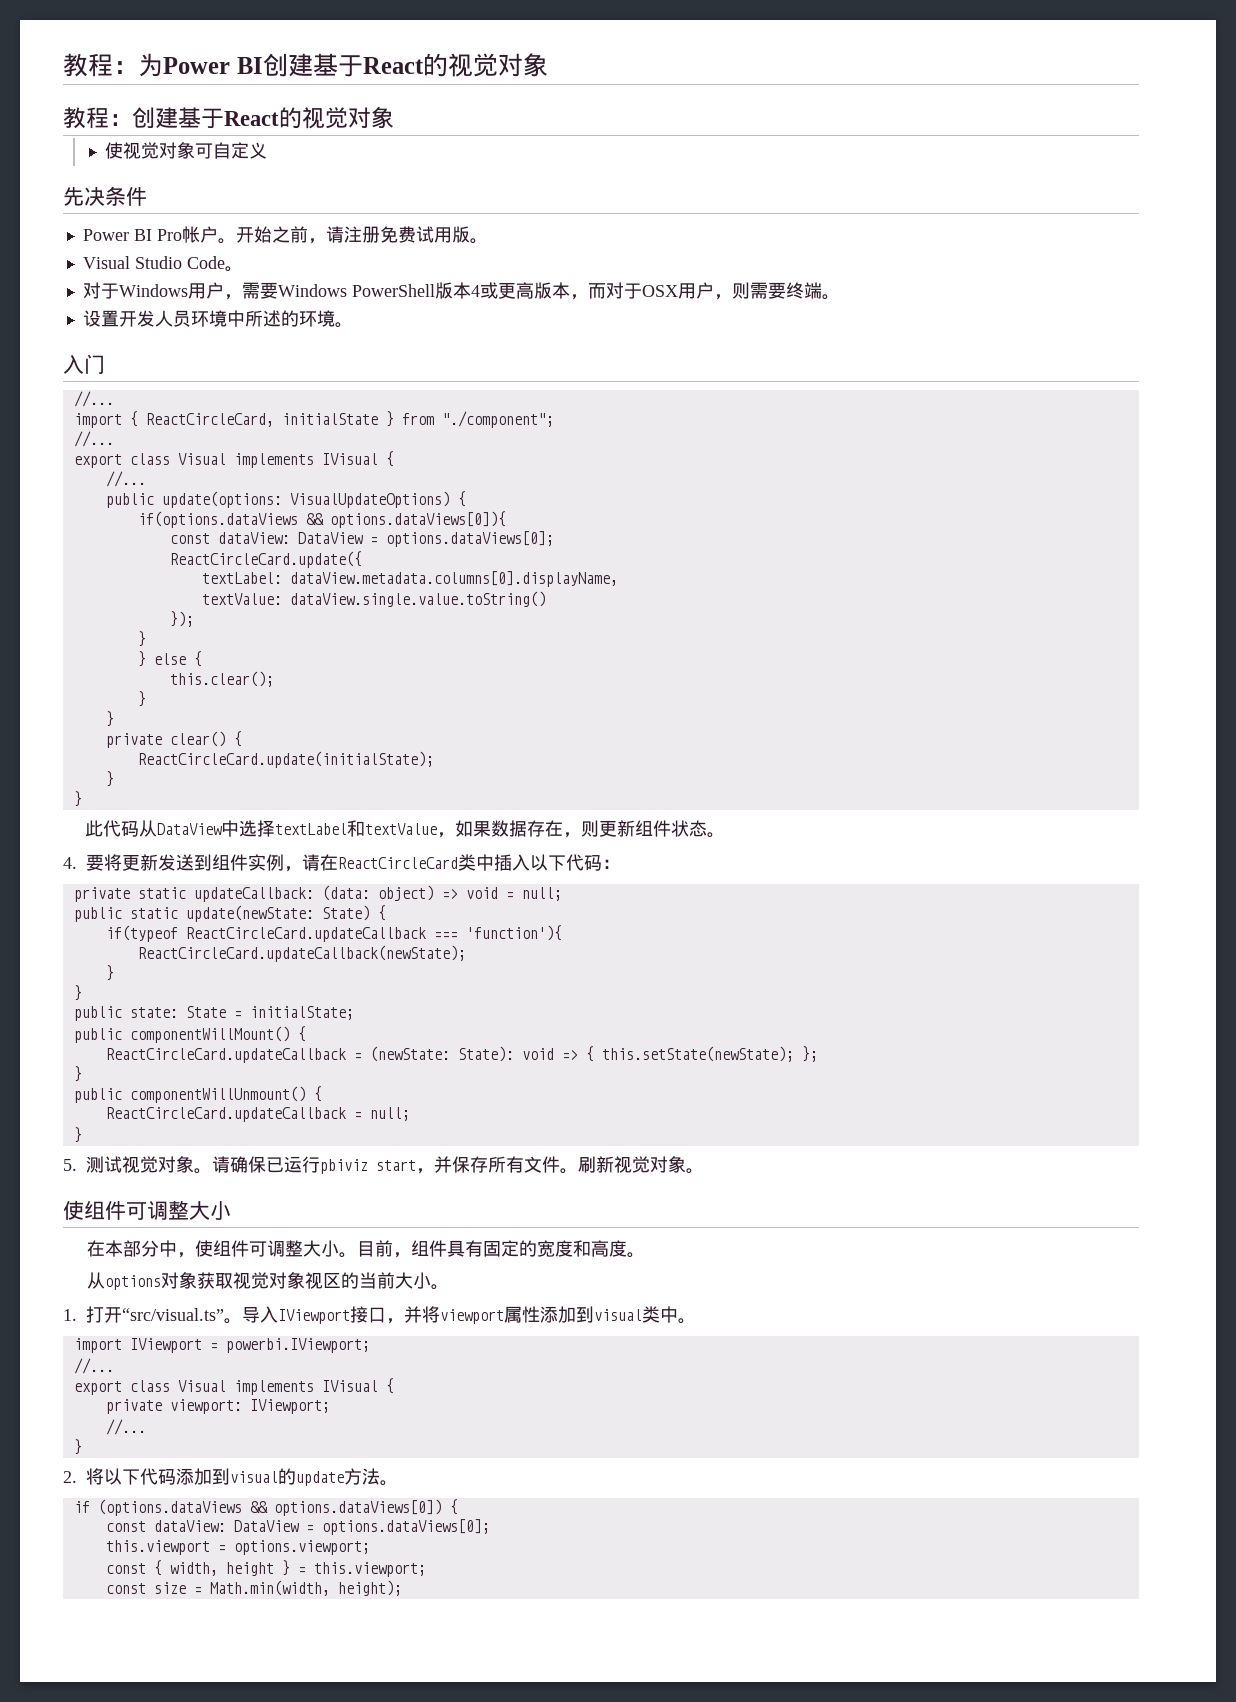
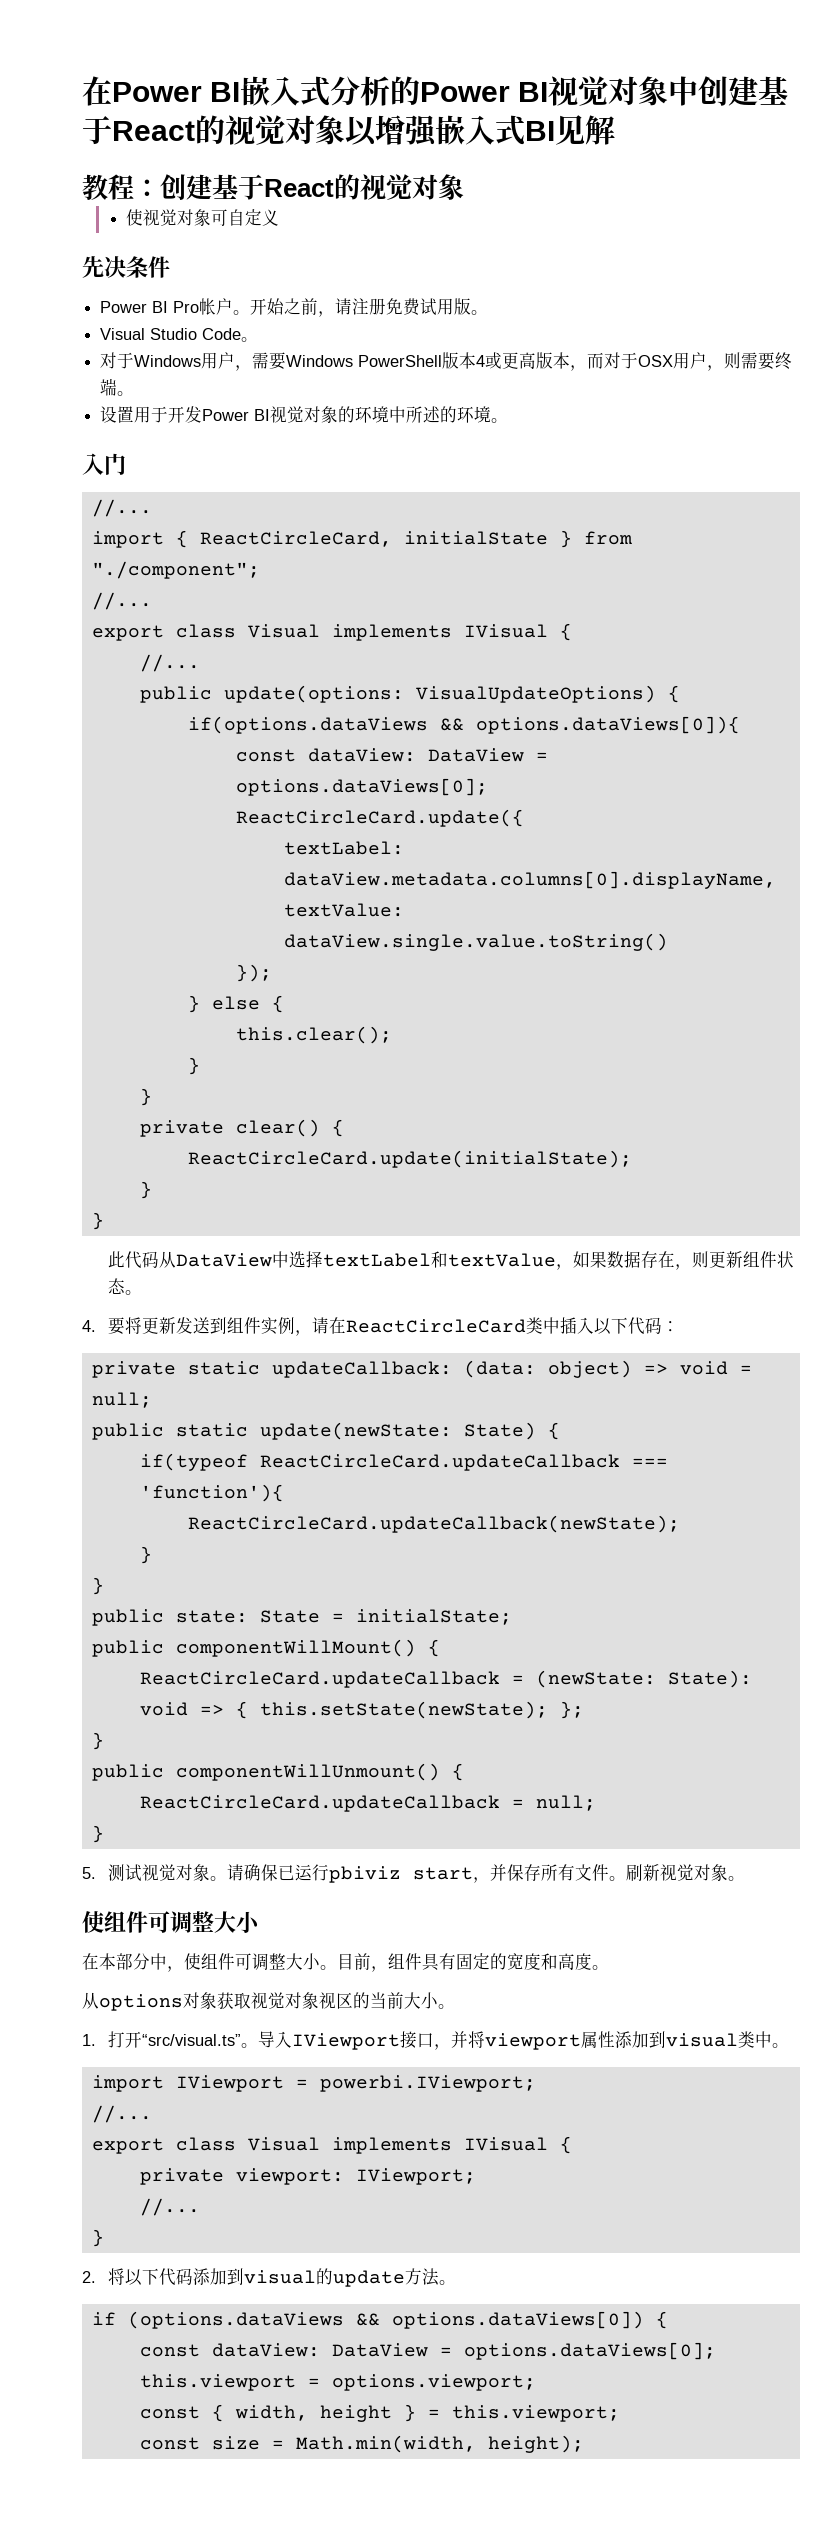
[63,53,548,77] 教程：为Power BI创建基于React的视觉对象 -> [82,76,789,107] [82,115,615,147] 在Power BI嵌入式分析的Power BI视觉对象中创建基于React的视觉对象以增强嵌入式BI见解
[118,310,191,327] 开发人员 -> [134,406,356,423] 用于开发Power BI视觉对象的
[137,651,146,667] // } -> (200, 1004) none

